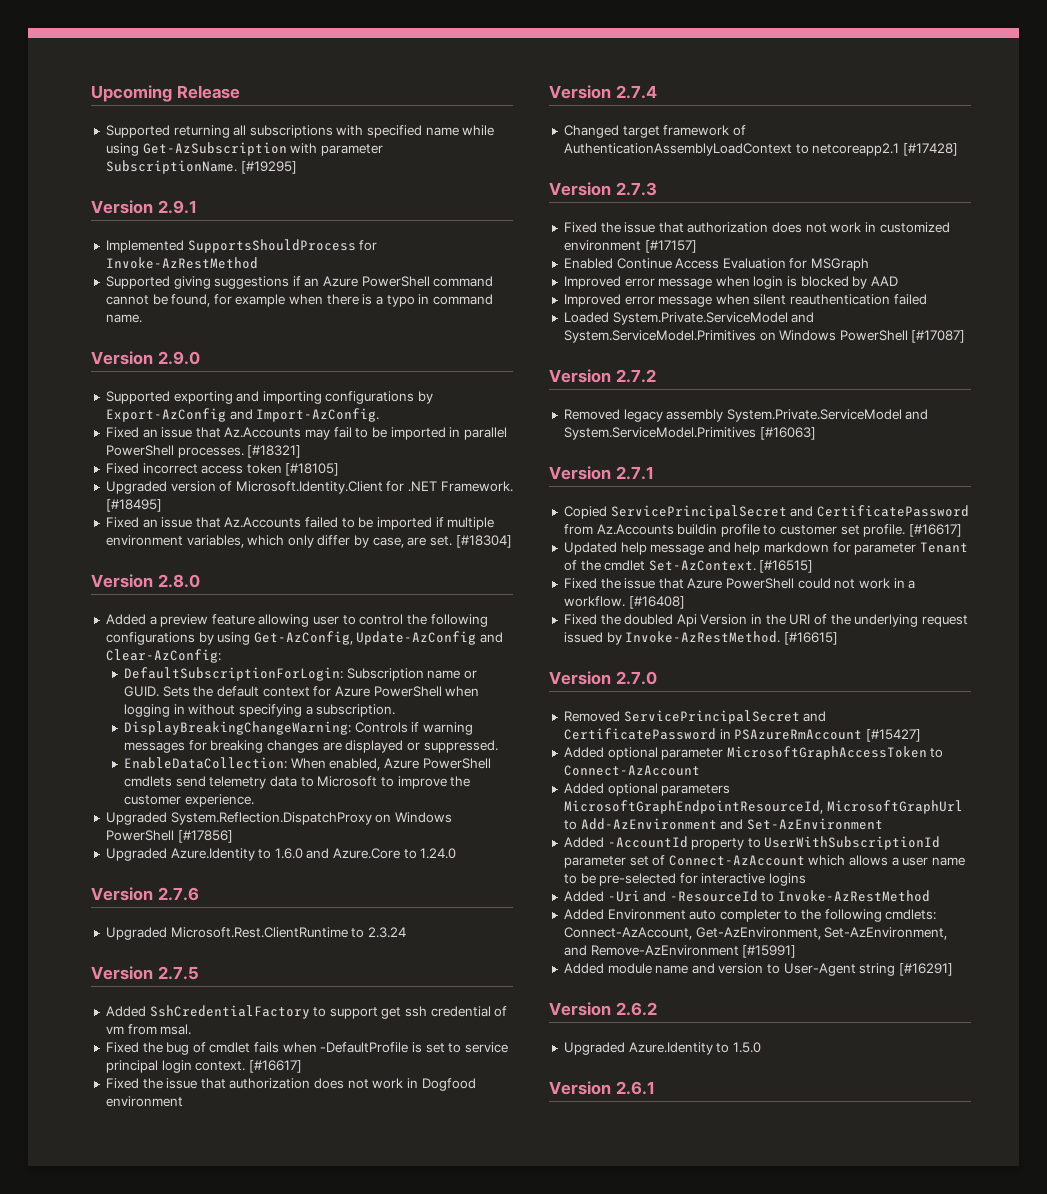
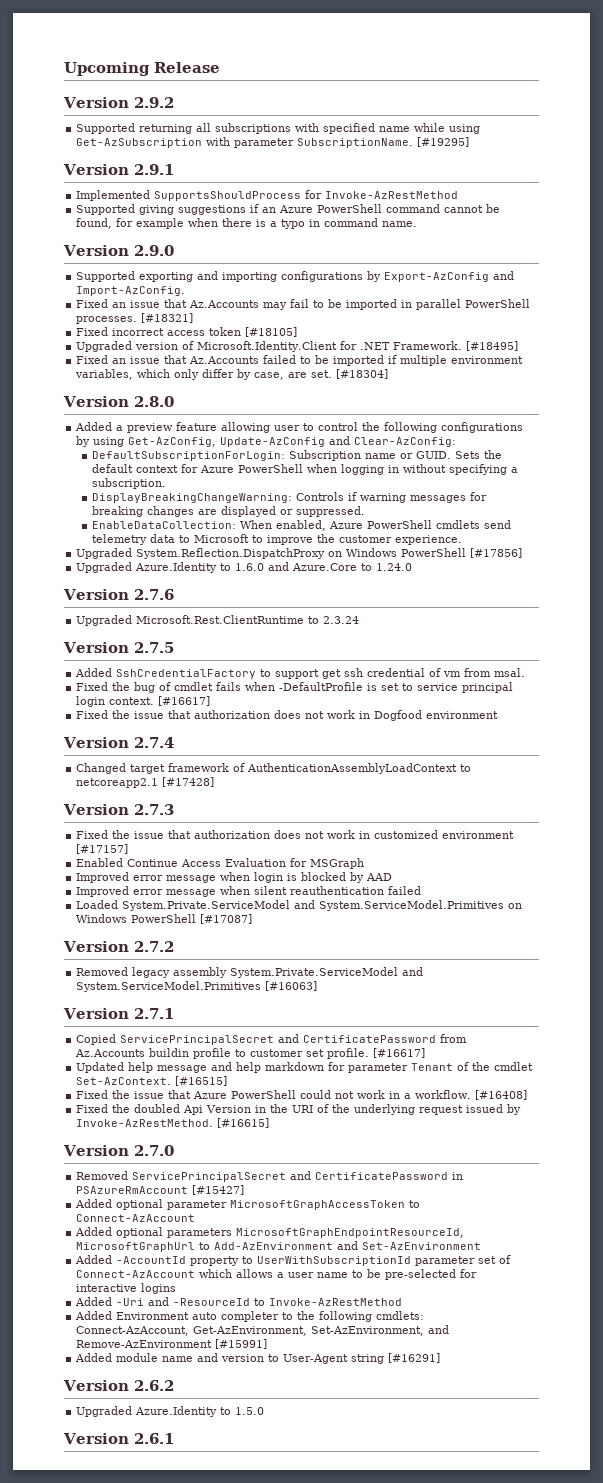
(240, 92) none -> [63,97,174,108] // Version 2.9.2

